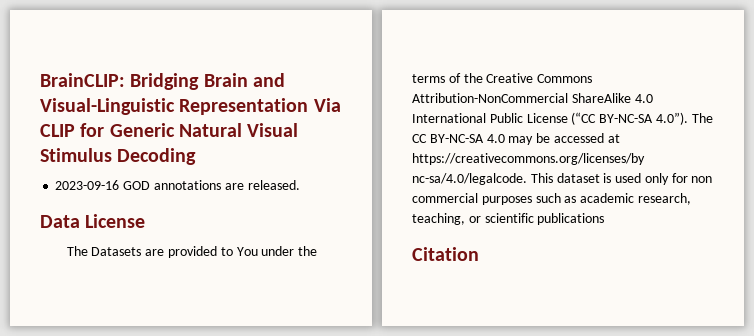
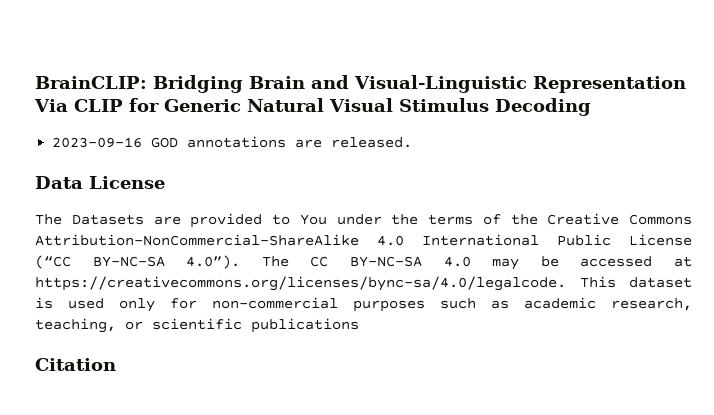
[412,93,631,103] Attribution-NonCommercial ShareAlike -> [35,234,359,246] Attribution-NonCommercial-ShareAlike
[412,153,645,165] [412,173,527,185] https://creativecommons.org/licenses/by nc-sa/4.0/legalcode. -> [35,276,566,291] https://creativecommons.org/licenses/bync-sa/4.0/legalcode.
[691,176,713,183] [412,193,478,203] non commercial -> [212,297,338,309] non-commercial

